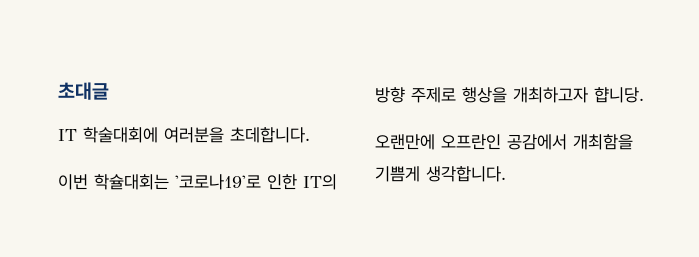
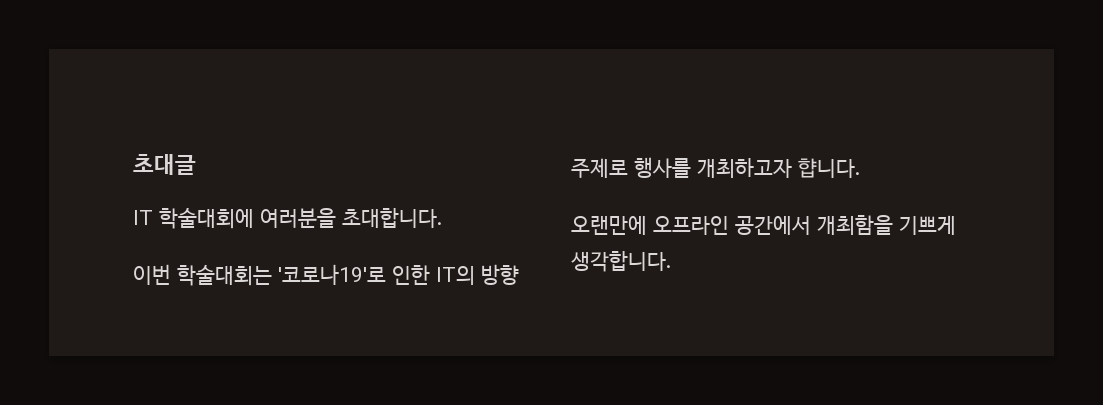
[230,127,310,143] 초데합니다. -> [342,207,442,228] 초대합니다.
[94,174,169,190] 학슐대회는 -> [177,264,272,286] 학술대회는
[462,87,644,103] [375,134,633,150] [375,166,420,182] 행상을 개최하고자 햡니당. // 오랜만에 오프란인 공감에서 개최함을 기쁨게 -> [634,157,860,178] [571,215,956,235] 행사를 개최하고자 햡니다. // 오랜만에 오프라인 공간에서 개최함을 기쁘게

